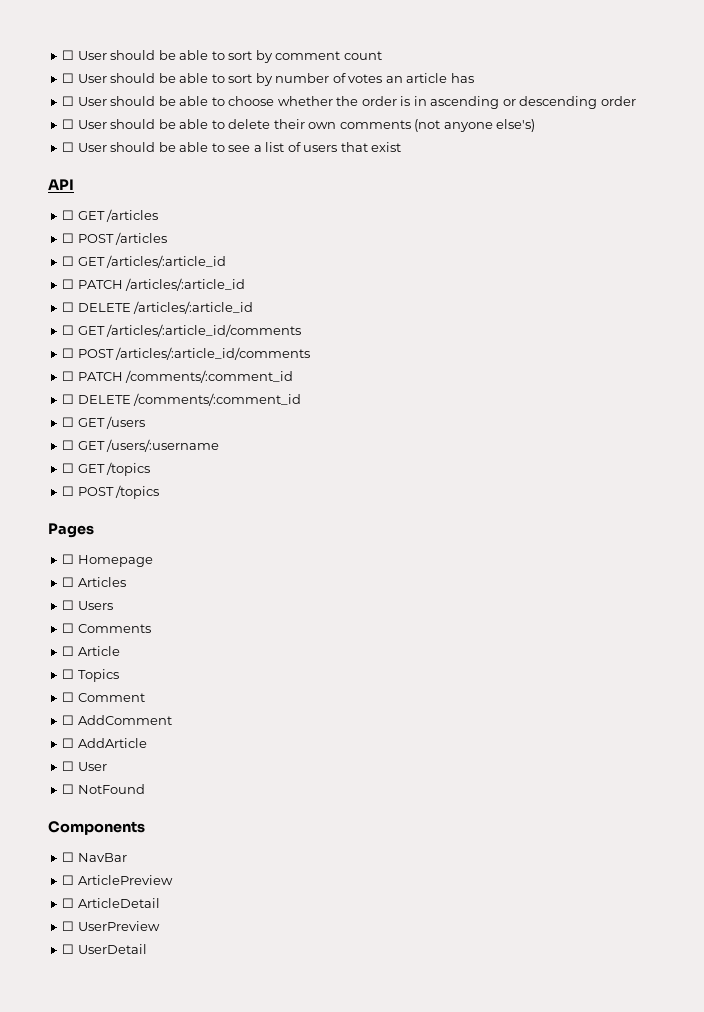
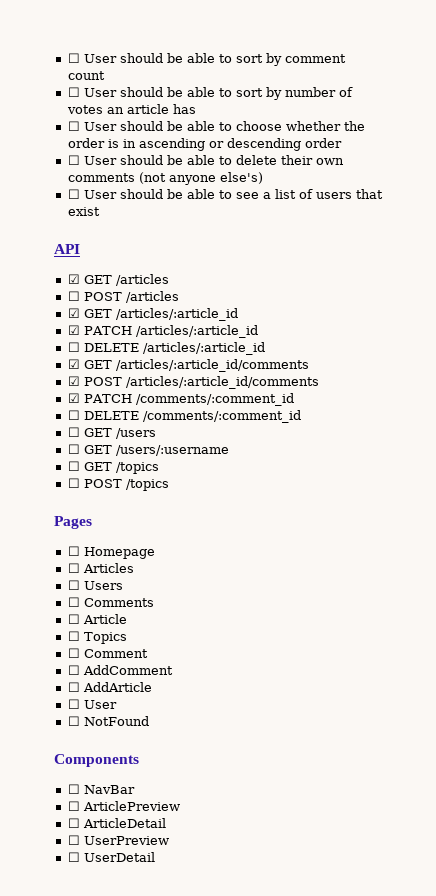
[62,210,75,220] ☐ -> [67,274,80,284] ☑
[62,256,75,266] ☐ -> [67,308,80,318] ☑
[62,279,75,289] ☐ -> [67,325,80,335] ☑
[62,325,75,335] ☐ -> [67,359,80,369] ☑
[62,348,75,358] ☐ -> [67,376,80,386] ☑
[62,371,75,381] ☐ -> [67,393,80,403] ☑

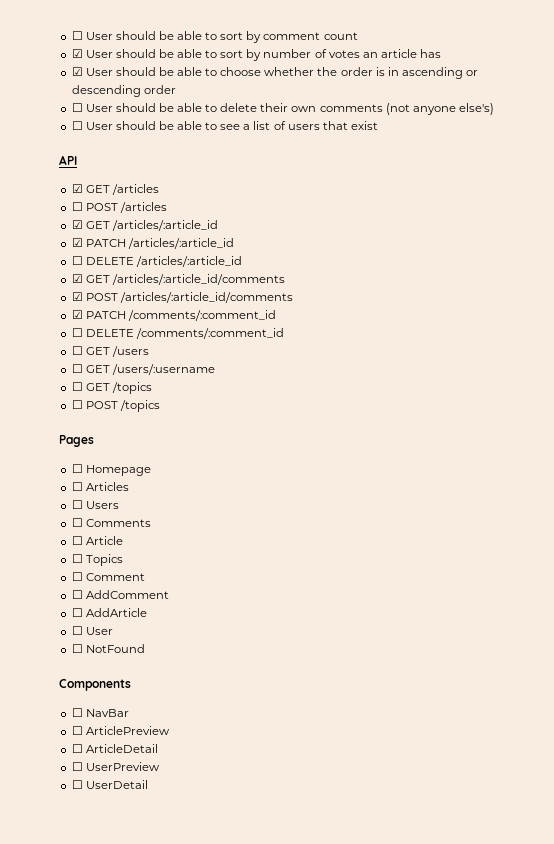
[67,87,80,97] ☐ -> [71,49,83,58] ☑
[67,121,80,131] ☐ -> [71,67,83,76] ☑

